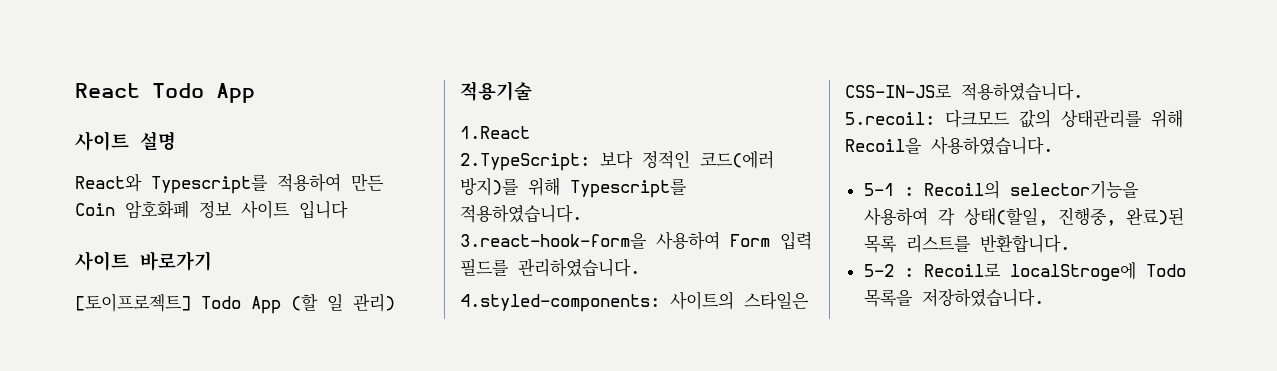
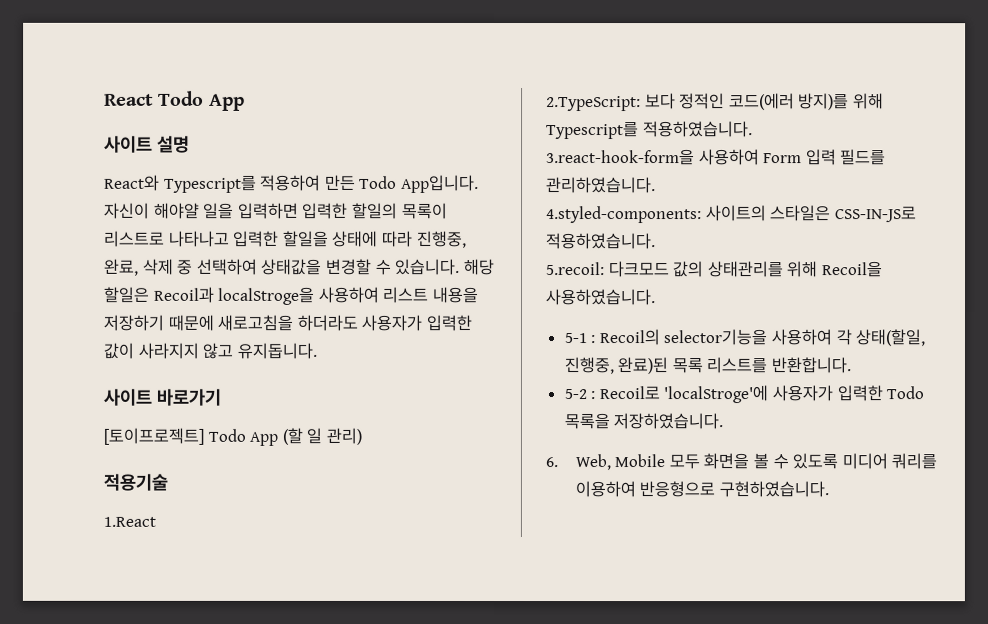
[75,200,348,219] Coin 암호화폐 정보 사이트 입니다 -> [359,174,479,193] [104,202,448,219] [104,230,467,248] [104,258,495,276] [104,286,479,305] [103,314,472,331] [103,342,317,359] Todo App입니다. 자신이 해야얄 일을 입력하면 입력한 할일의 목록이 리스트로 나타나고 입력한 할일을 상태에 따라 진행중, 완료, 삭제 중 선택하여 상태값을 변경할 수 있습니다. 해당 할일은 Recoil과 localStroge을 사용하여 리스트 내용을 저장하기 때문에 새로고침을 하더라도 사용자가 입력한 값이 사라지지 않고 유지돕니다.
[1009,262,1136,281] localStroge에 -> [663,385,883,404] 'localStroge'에 사용자가 입력한
(1044, 298) none -> [545,453,938,471] [574,481,829,498] // 6. Web, Mobile 모두 화면을 볼 수 있도록 미디어 쿼리를 이용하여 반응형으로 구현하였습니다.

